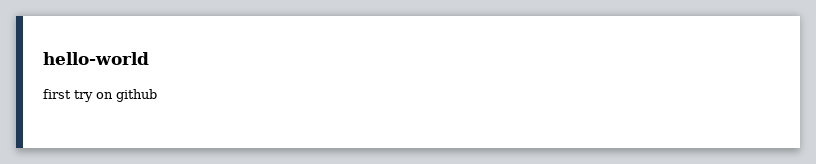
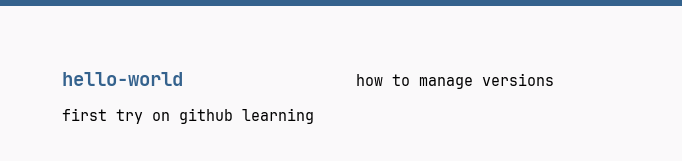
(157, 95) none -> [242,108,314,124] [356,73,554,89] learning how to manage versions

